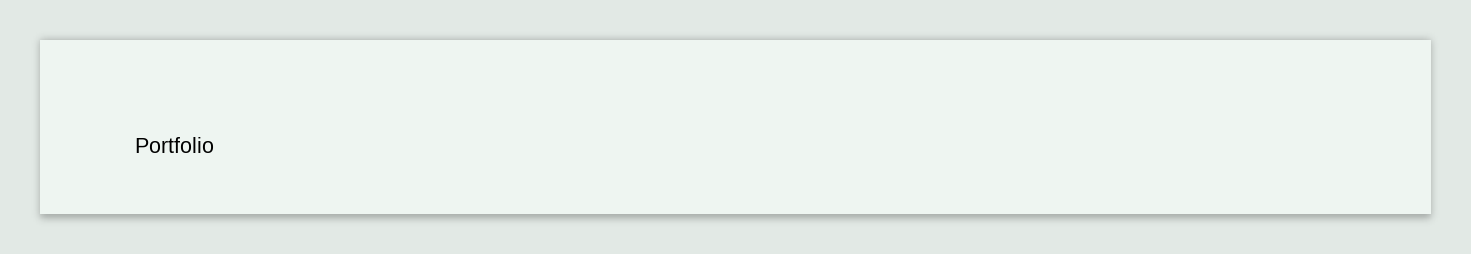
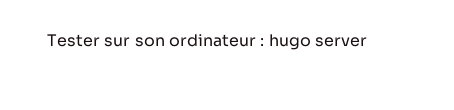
[135,137,214,153] Portfolio -> [47,34,367,50] Tester sur son ordinateur : hugo server

